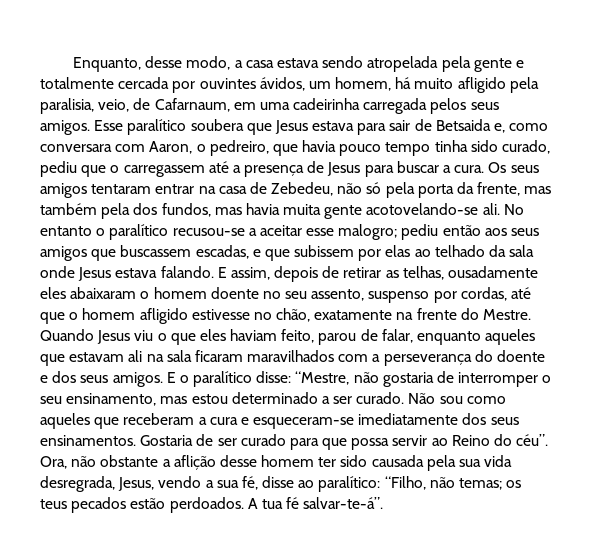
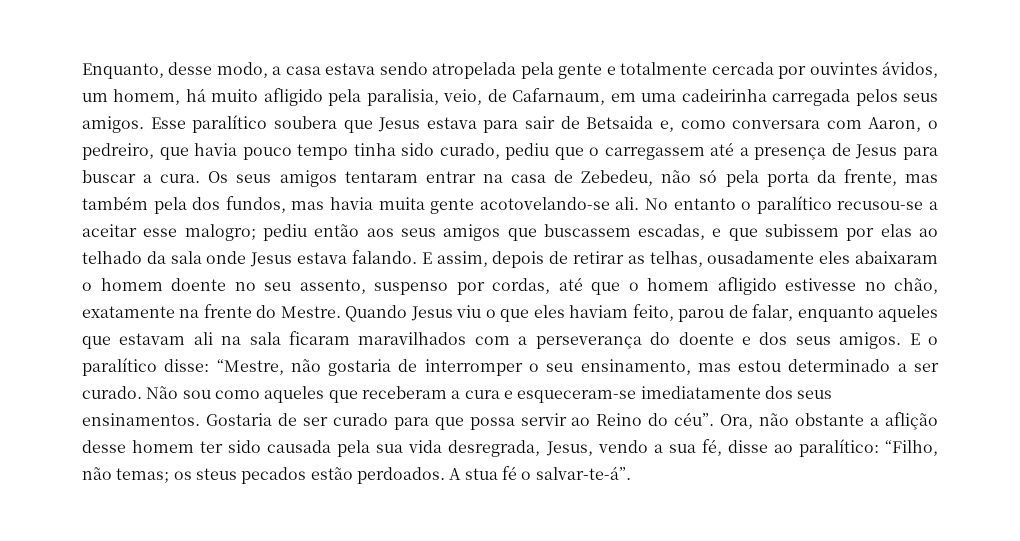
[40,499,67,509] teus -> [195,468,237,480] steus
[261,497,300,509] tua fé -> [464,466,532,480] stua fé o

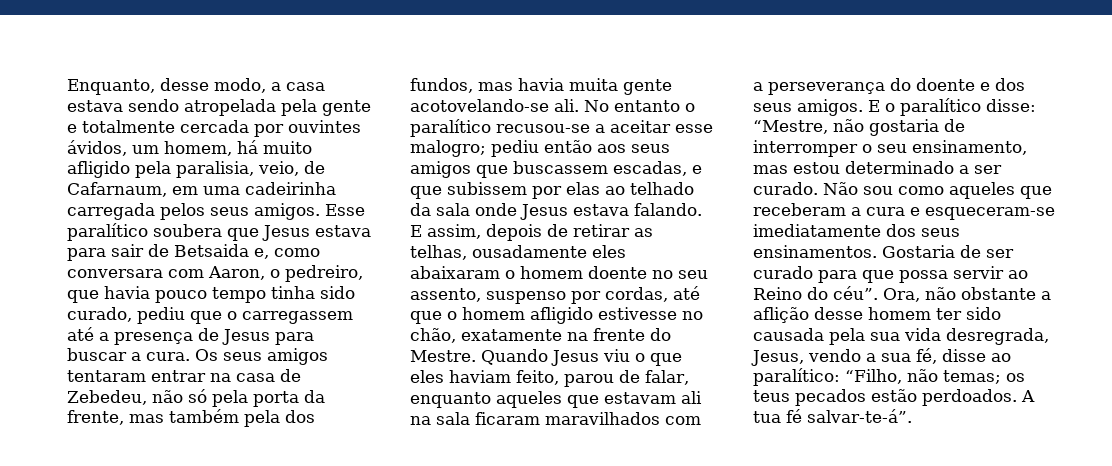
[195,468,237,480] steus -> [753,390,790,402] teus
[464,466,532,480] stua fé o -> [753,409,802,423] tua fé

